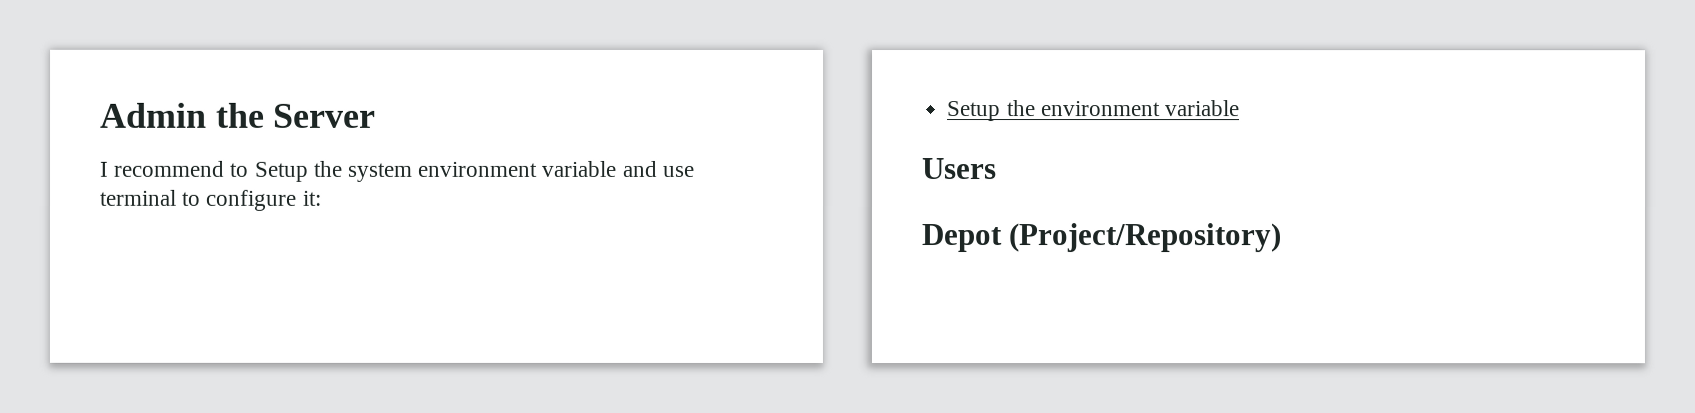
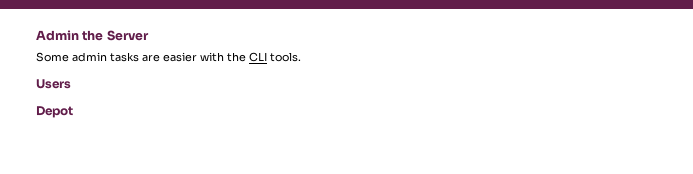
[100,160,695,182] [100,189,322,211] [947,100,1240,122] I recommend to Setup the system environment variable and use terminal to configure it: // Setup the environment variable -> [36,52,301,62] Some admin tasks are easier with the CLI tools.
[1008,223,1282,253] (Project/Repository) -> (73, 112) none

